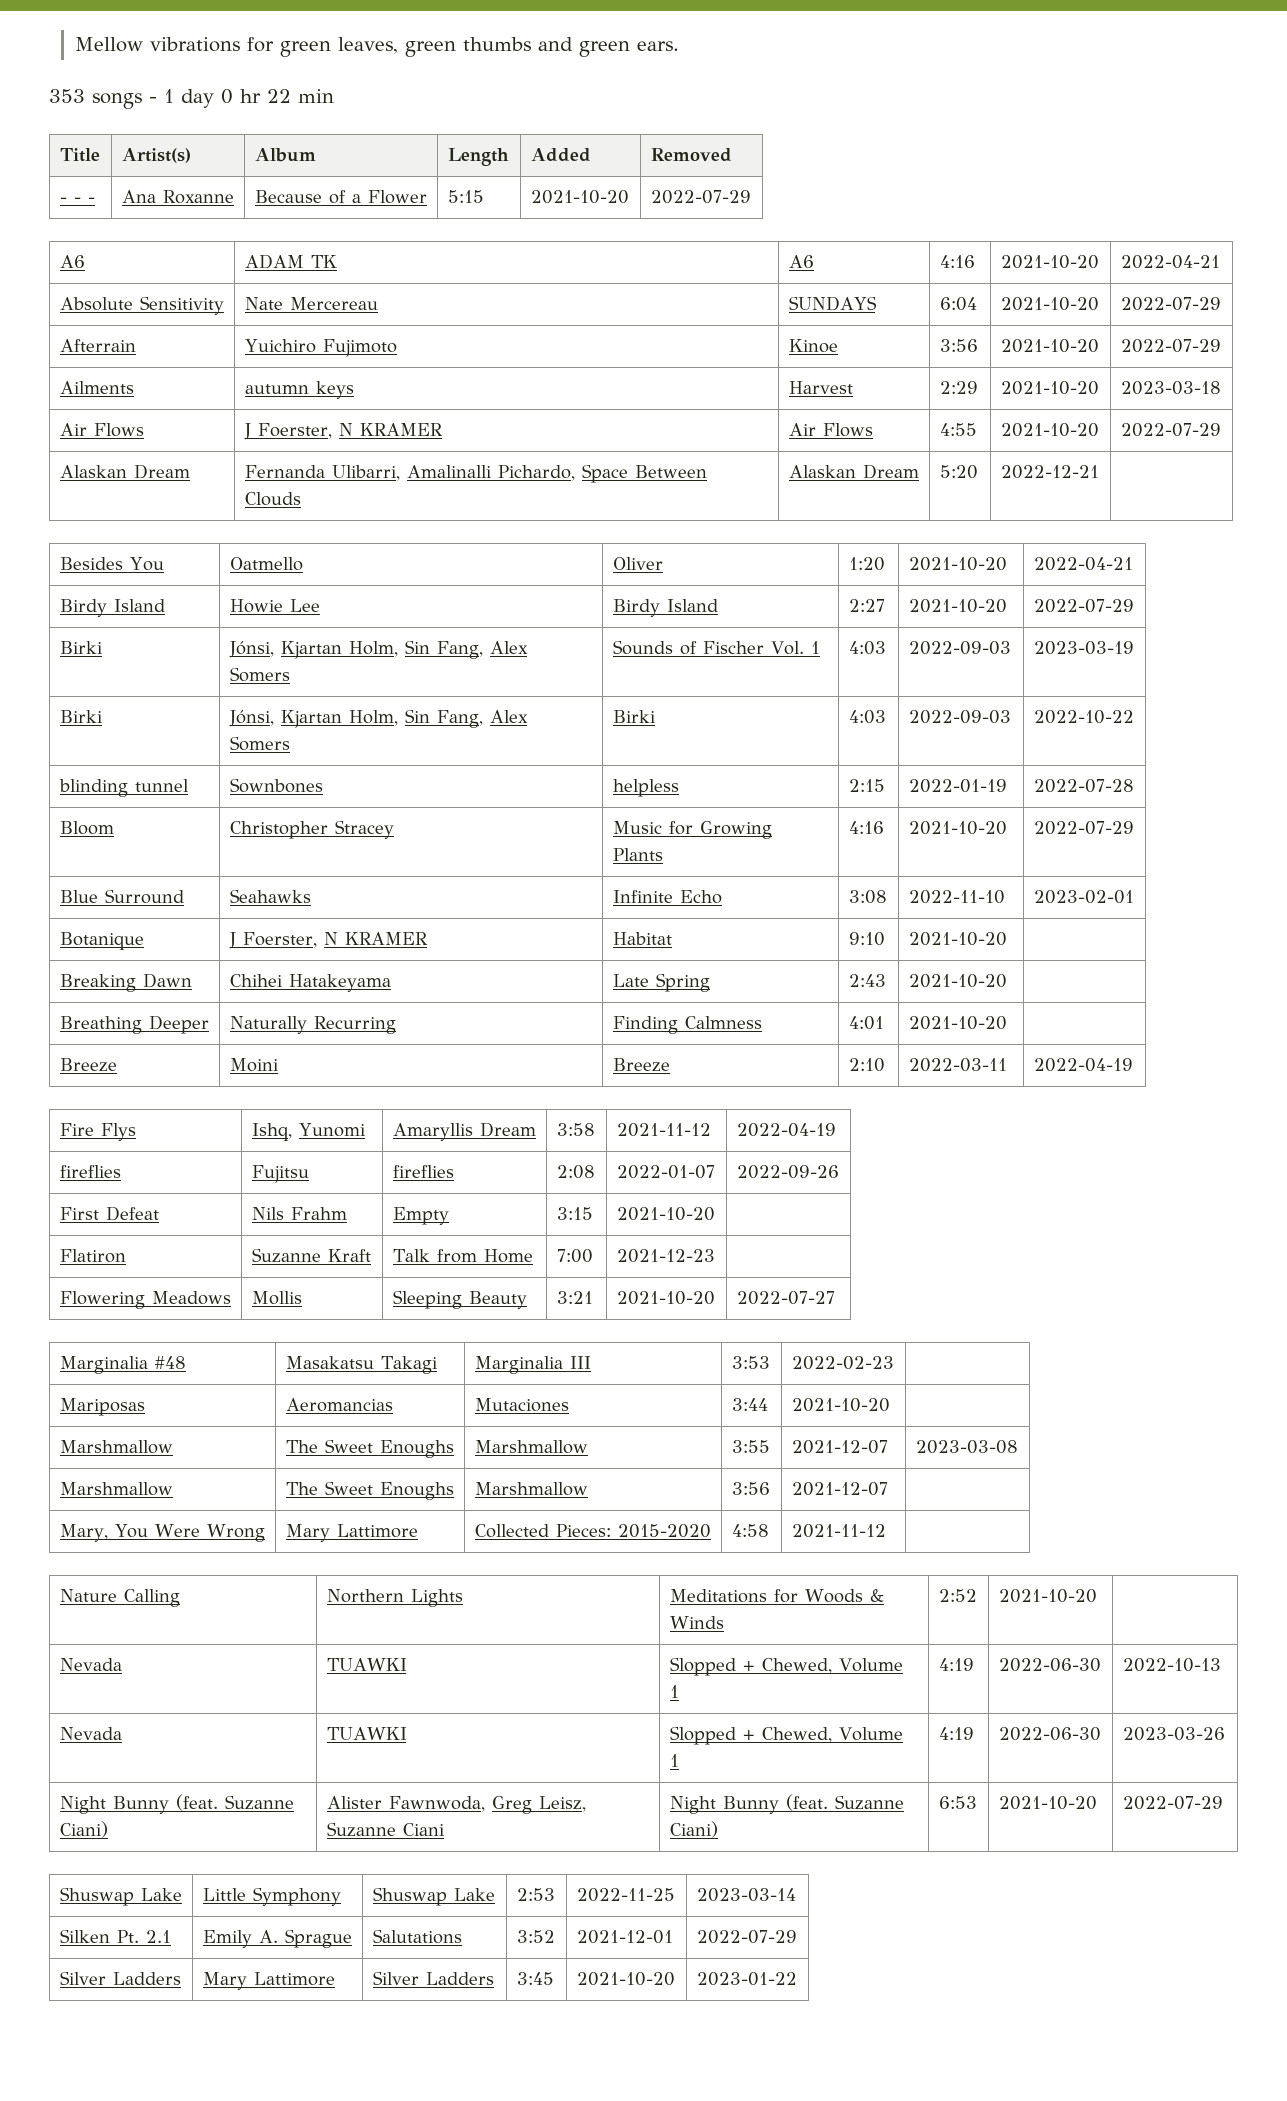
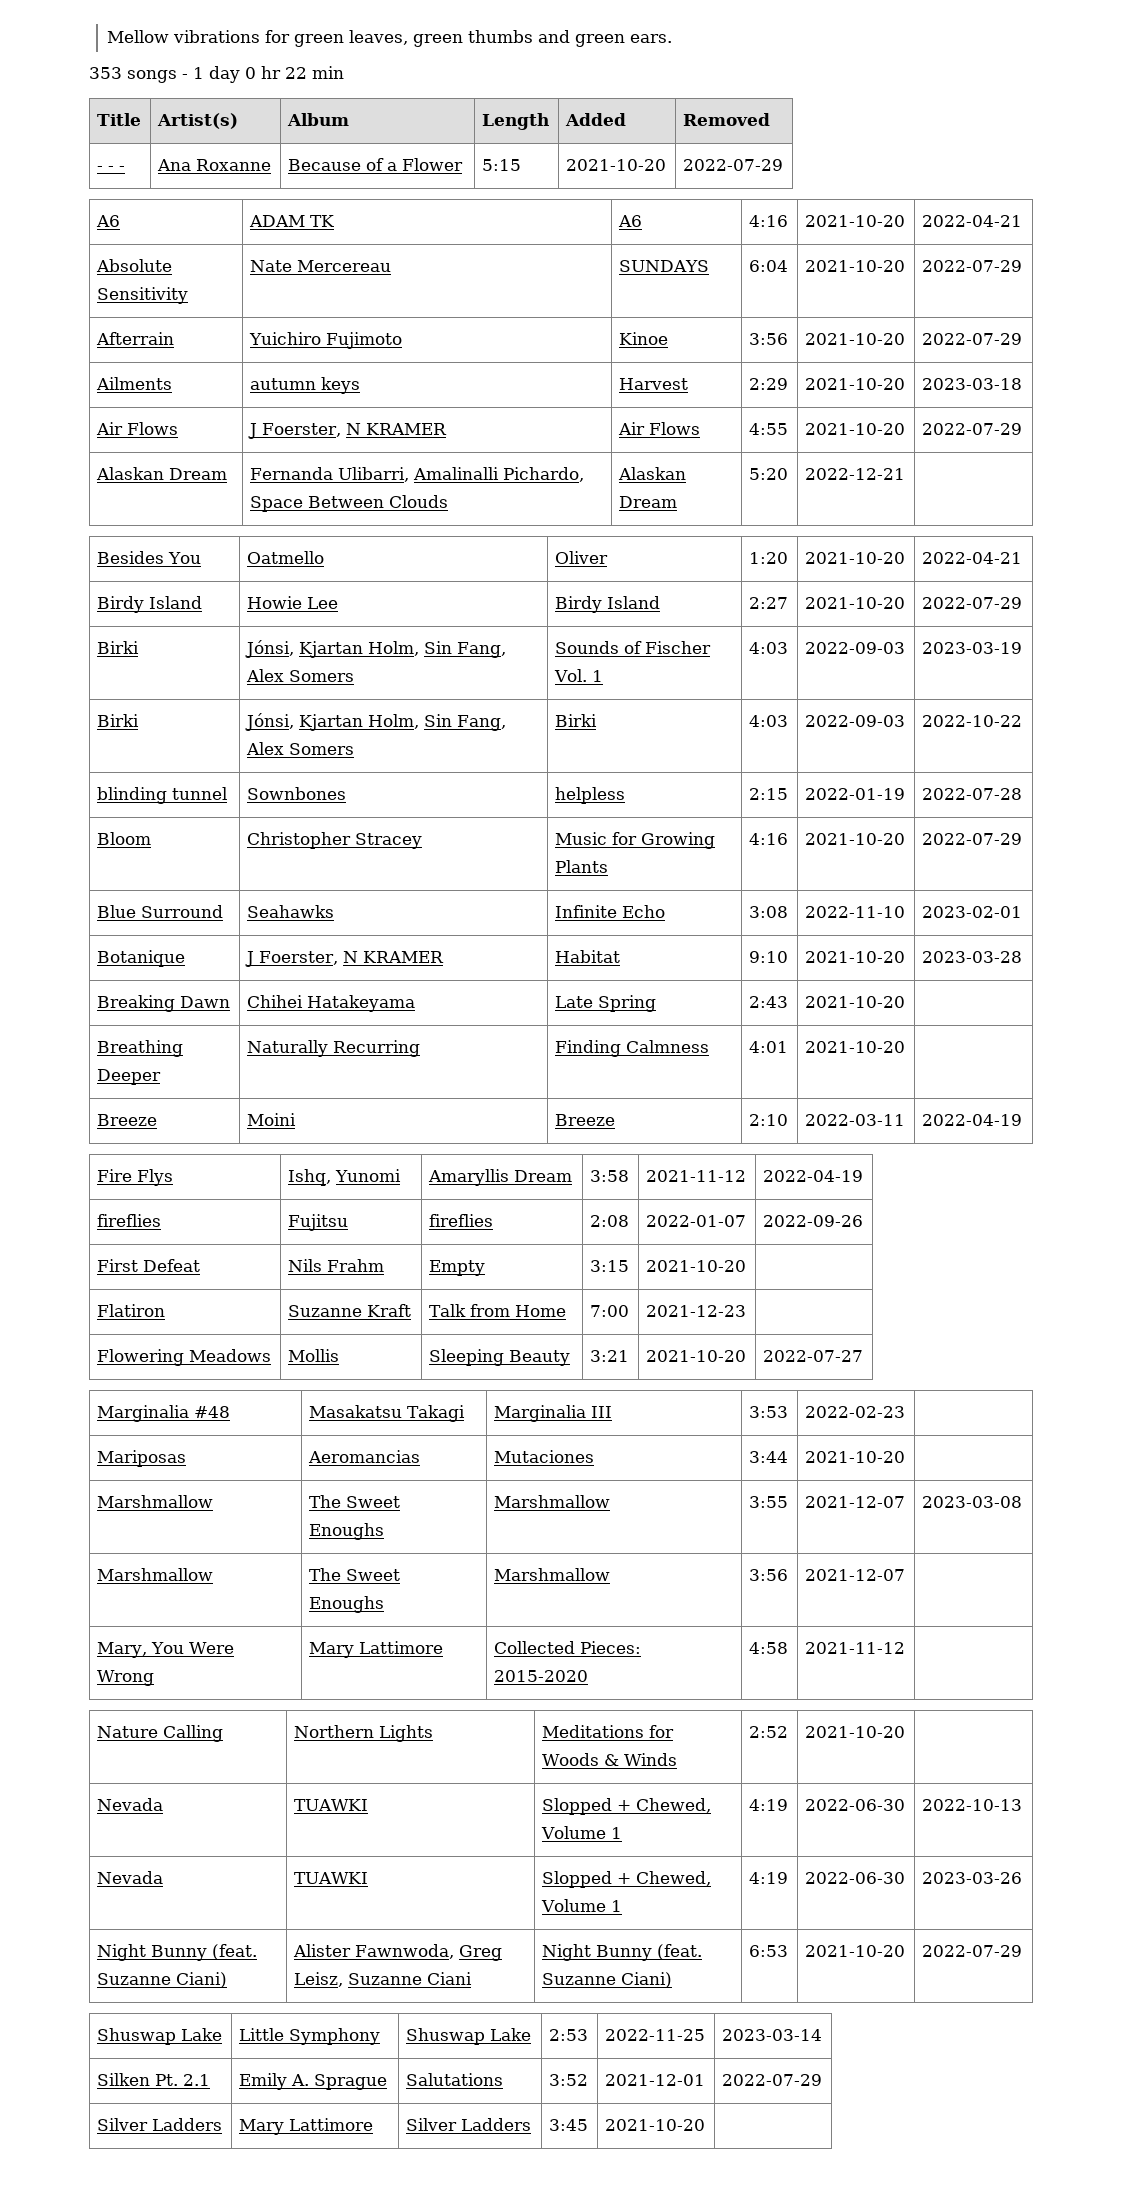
(1007, 939) none -> [922,951,1023,963] 2023-03-28
[696,1972,797,1986] 2023-01-22 -> (706, 2125) none

